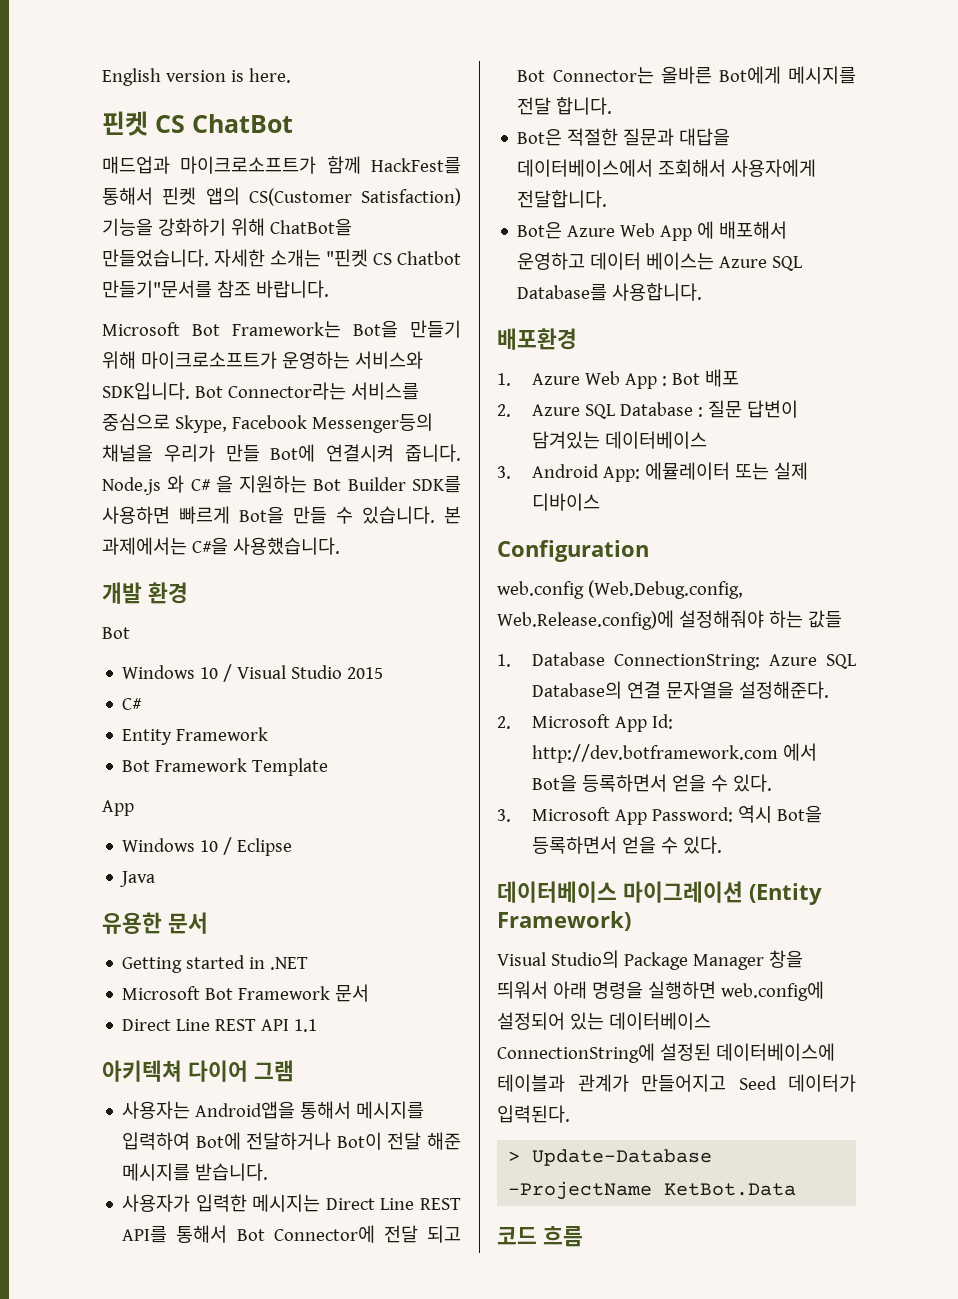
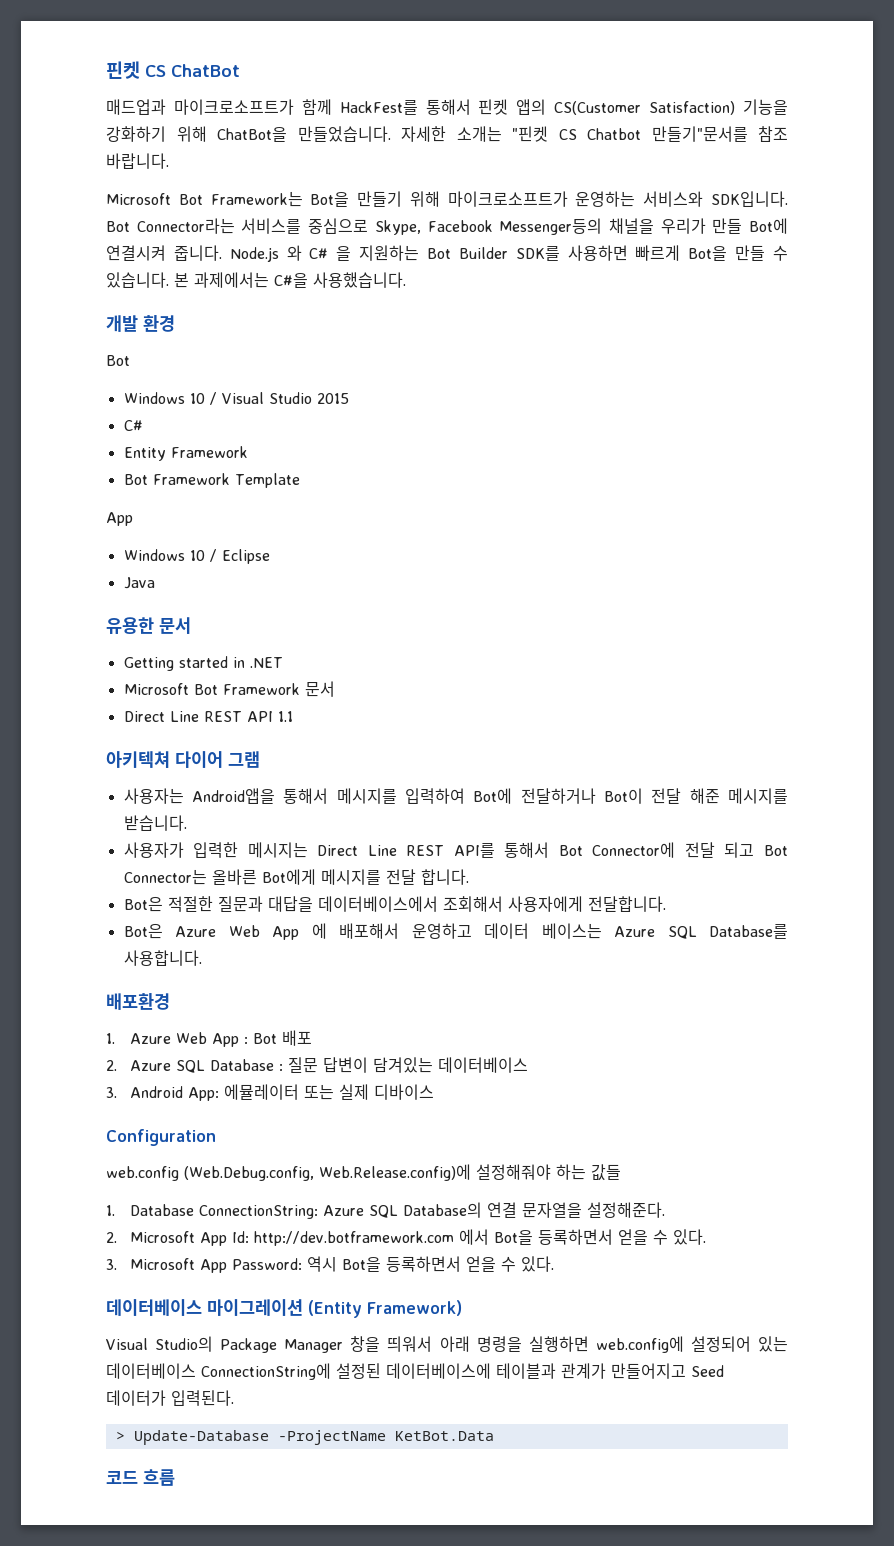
[102,68,291,86] English version is here. // -> (106, 70) none

